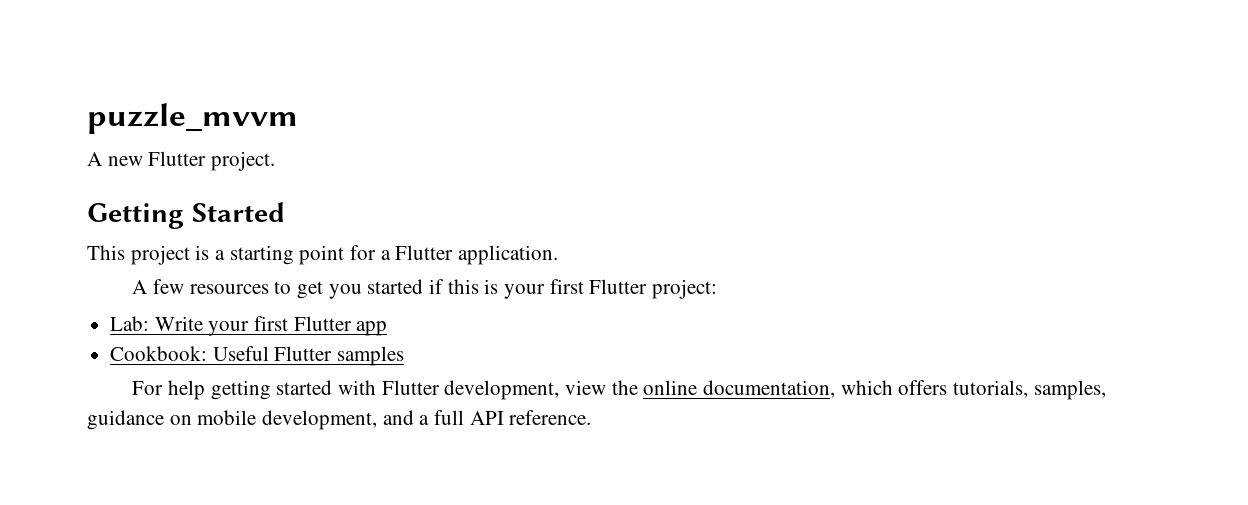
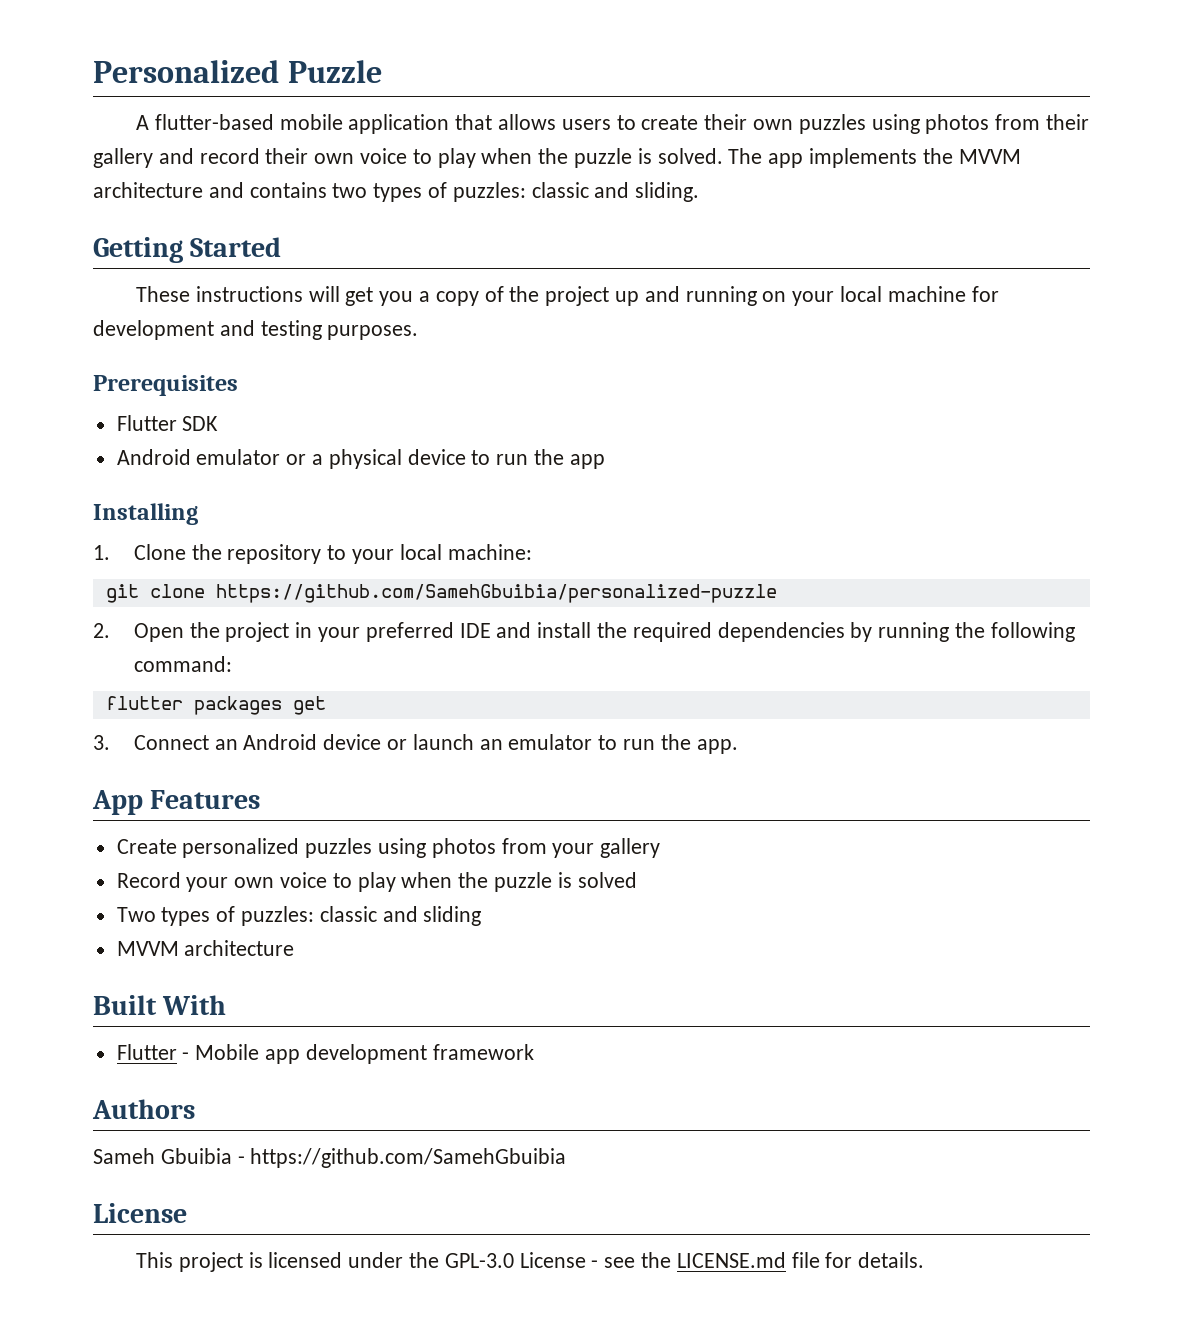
[87,103,298,134] [87,151,276,171] [87,202,285,229] [87,245,559,265] [132,279,718,299] [110,316,388,336] [110,346,405,366] [132,380,1106,400] [87,410,592,430] puzzle_mvvm // A new Flutter project. // Getting Started // This project is a starting point for a Flutter application. // A few resources to get you started if this is your first Flutter project: // Lab: Write your first Flutter app // Cookbook: Useful Flutter samples // For help getting started with Flutter development, view the online documentation, which offers tutorials, samples, guidance on mobile development, and a full API reference. -> [93,60,382,83] [135,114,1090,134] [93,148,1021,168] [93,182,700,202] [93,237,282,263] [135,286,999,306] [93,320,419,340] [93,375,238,396] [116,415,219,431] [116,449,605,469] [93,503,198,525] [93,544,532,564] [105,584,777,603] [93,622,1075,642] [133,656,232,672] [105,696,326,715] [93,734,738,754] [92,790,261,815] [116,838,661,858] [116,872,637,892] [116,906,482,926] [116,940,295,956] [93,995,227,1015] [116,1044,534,1064] [92,1099,195,1119] [93,1148,567,1168] [93,1203,187,1223] [135,1252,925,1272] Personalized Puzzle // A flutter-based mobile application that allows users to create their own puzzles using photos from their gallery and record their own voice to play when the puzzle is solved. The app implements the MVVM architecture and contains two types of puzzles: classic and sliding. // Getting Started // These instructions will get you a copy of the project up and running on your local machine for development and testing purposes. // Prerequisites // Flutter SDK // Android emulator or a physical device to run the app // Installing // 1. Clone the repository to your local machine: // git clone https://github.com/SamehGbuibia/personalized-puzzle // 2. Open the project in your preferred IDE and install the required dependencies by running the following command: // flutter packages get // 3. Connect an Android device or launch an emulator to run the app. // App Features // Create personalized puzzles using photos from your gallery // Record your own voice to play when the puzzle is solved // Two types of puzzles: classic and sliding // MVVM architecture // Built With // Flutter - Mobile app development framework // Authors // Sameh Gbuibia - https://github.com/SamehGbuibia // License // This project is licensed under the GPL-3.0 License - see the LICENSE.md file for details.

